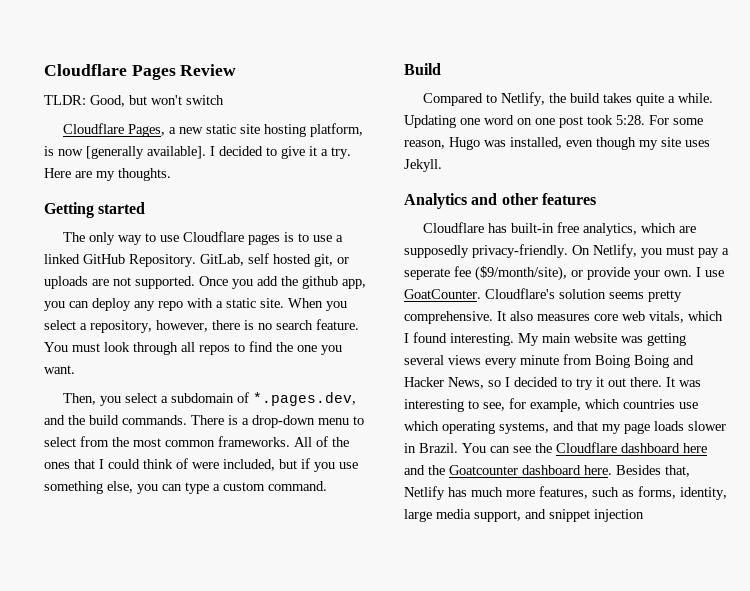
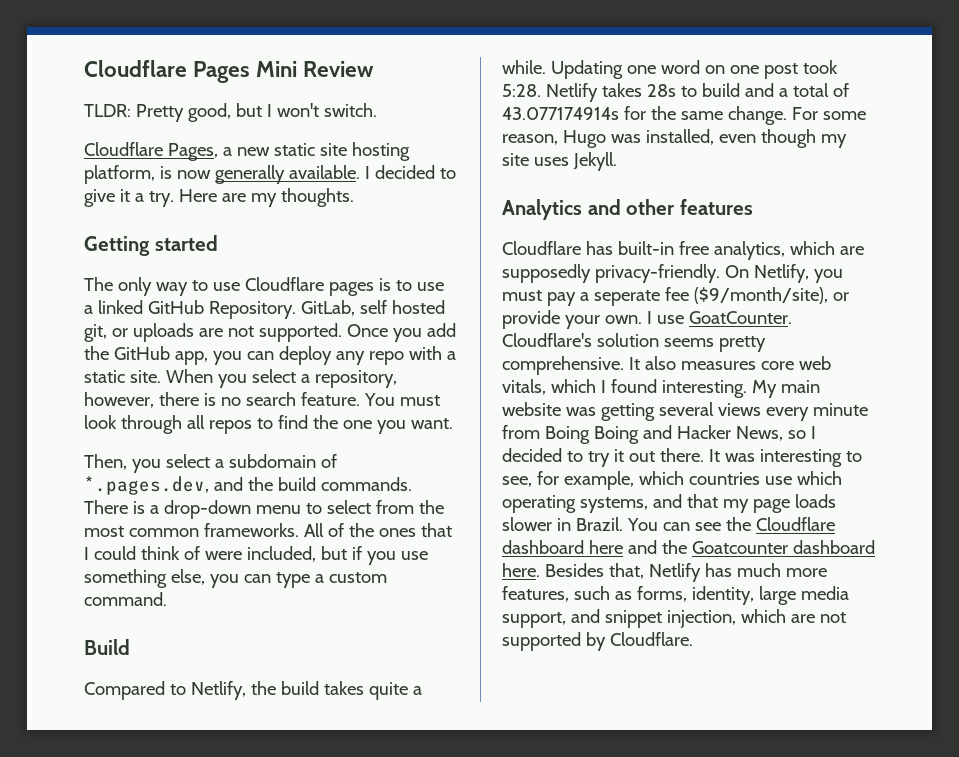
(176, 72) none -> [256,61,298,77] Mini
[90,95,224,107] Good, but won't switch -> [135,103,377,122] Pretty good, but I won't switch.
[86,146,206,159] [generally available]. -> [214,165,360,184] generally available.
[302,276,338,289] github -> [113,346,170,360] GitHub
(645, 120) none -> [545,83,849,102] [502,106,787,125] Netlify takes 28s to build and a total of 43.077174914s for the same change.
[594,509,644,522] injection -> [666,609,846,628] [502,632,693,651] injection, which are not supported by Cloudflare.

